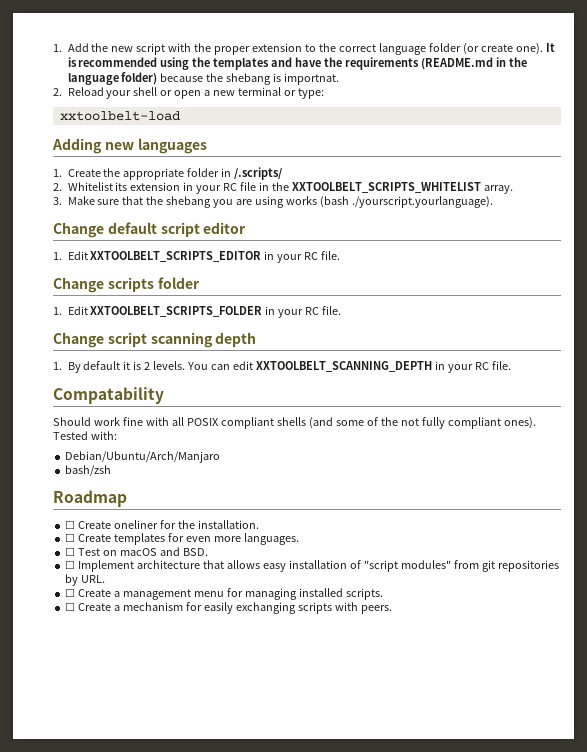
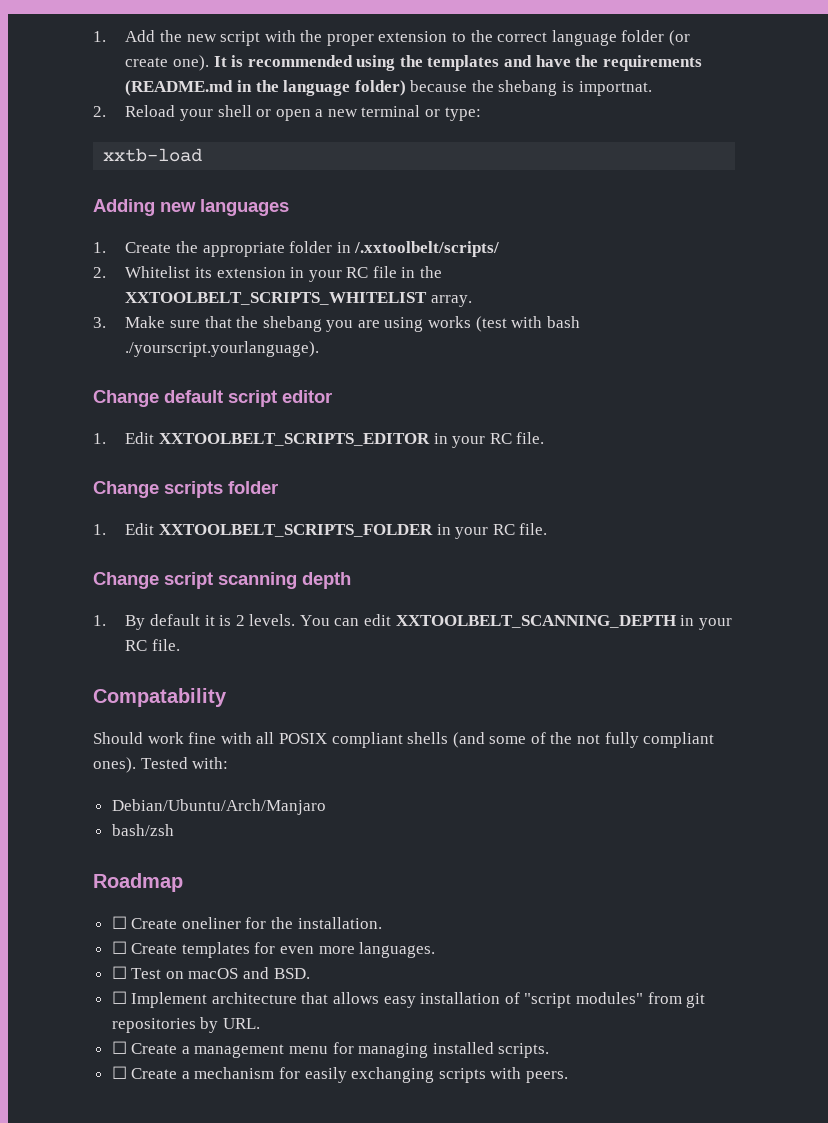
[59,111,180,121] xxtoolbelt-load -> [103,148,203,162] xxtb-load
[234,167,283,180] /.scripts/ -> [354,241,500,257] /.xxtoolbelt/scripts/
[320,196,350,208] (bash -> [475,316,580,332] (test with bash

